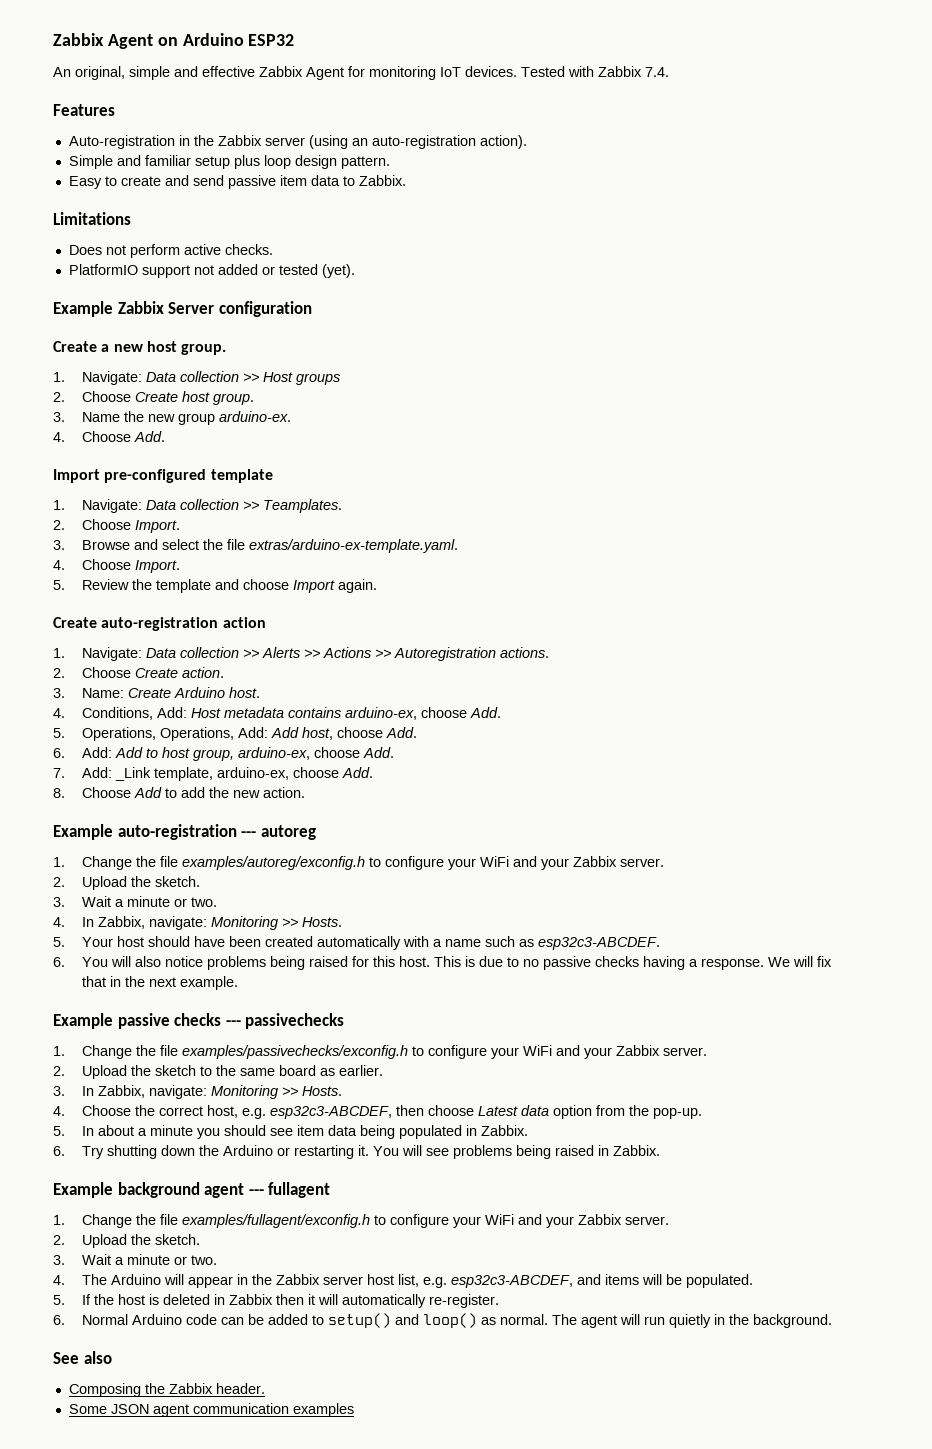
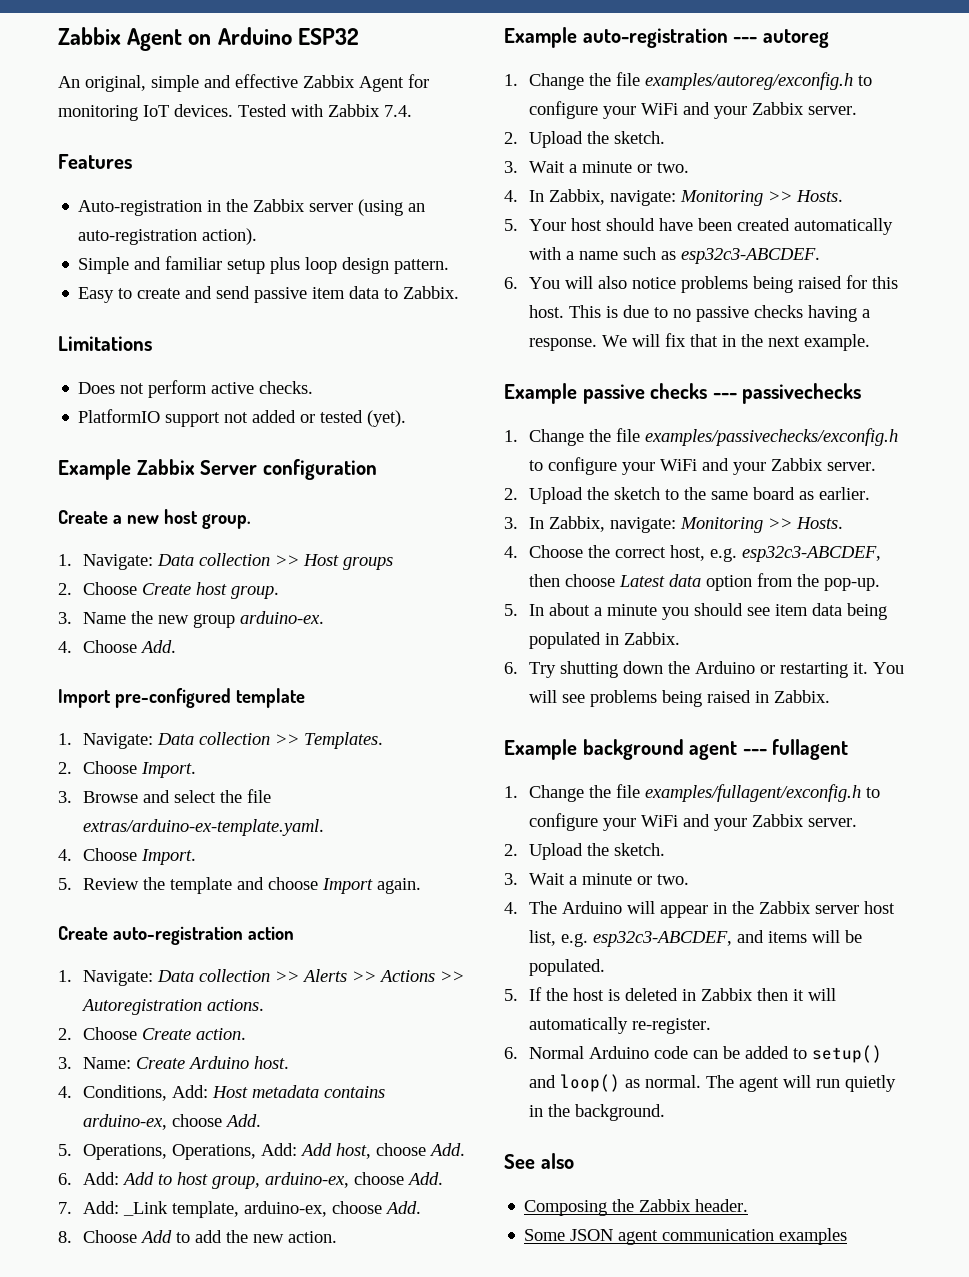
[262,499,342,513] Teamplates. -> [303,732,383,749] Templates.

